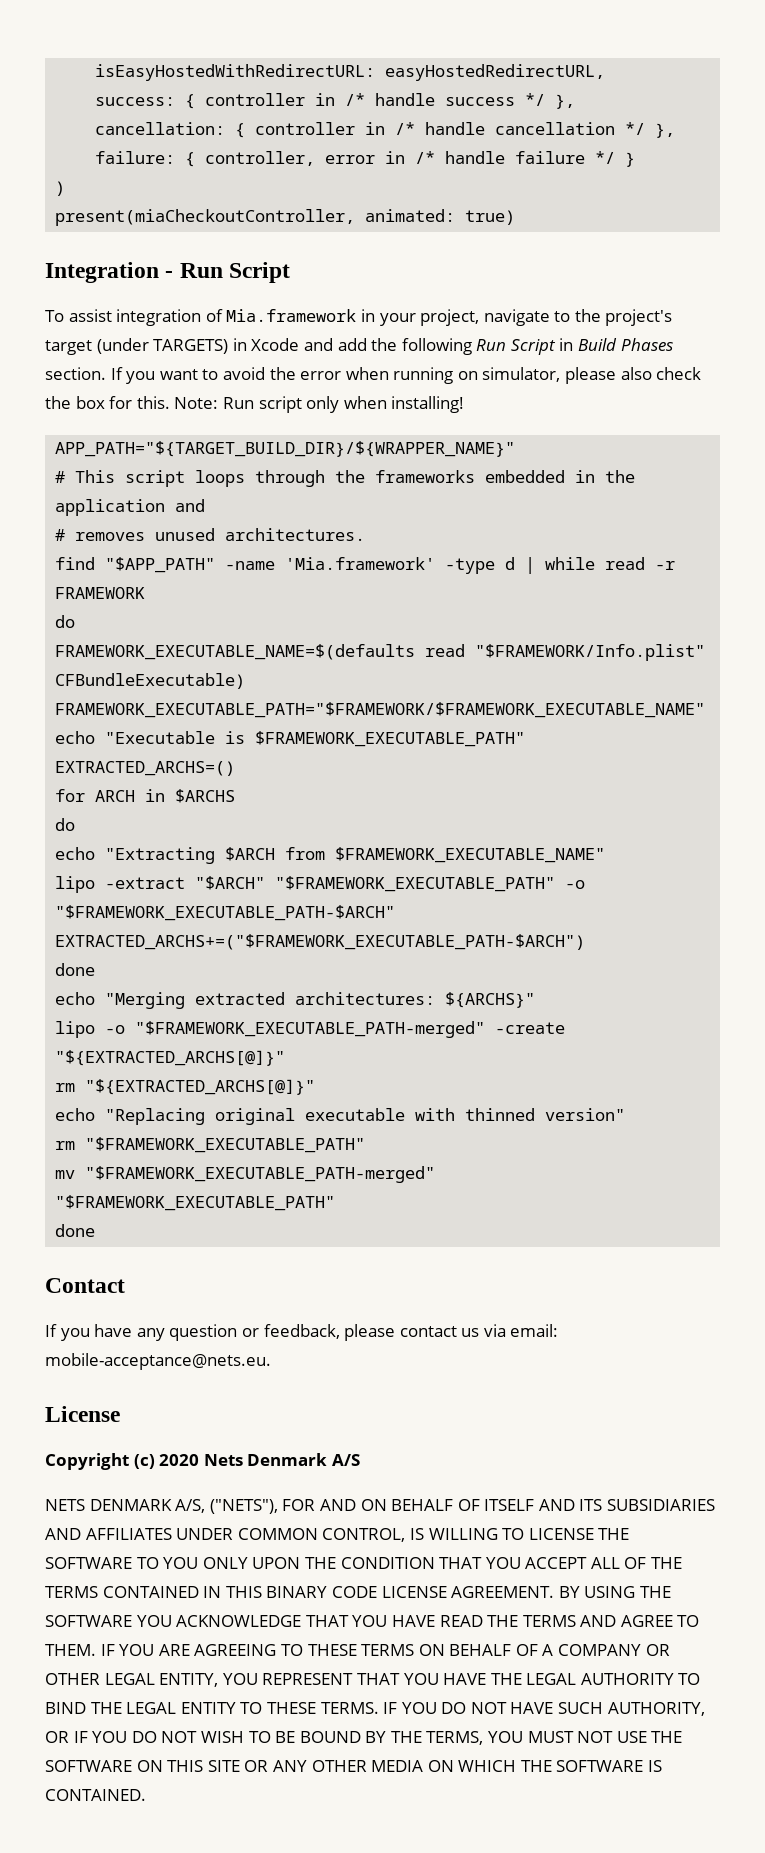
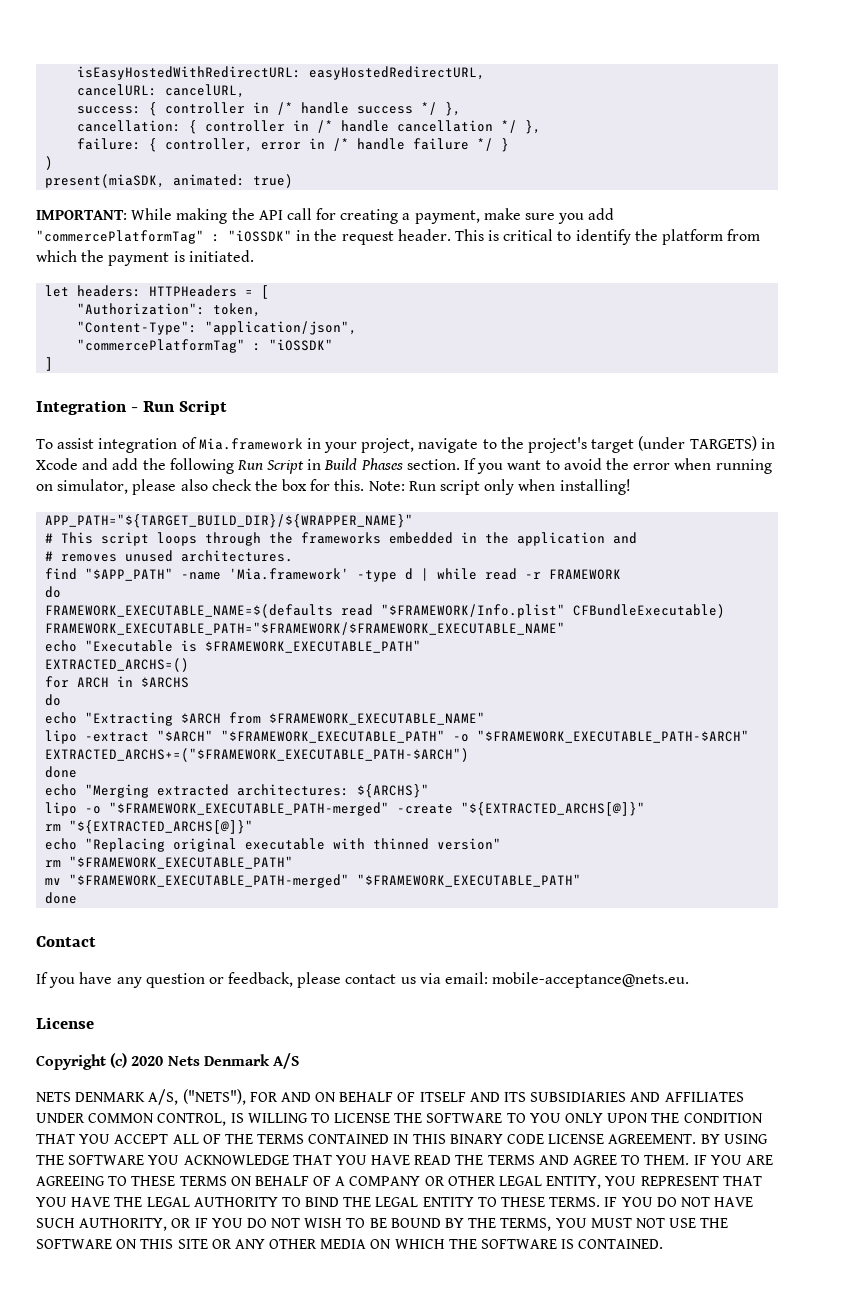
(606, 72) none -> [77,84,246,98] // cancelURL: cancelURL,
[55,209,356,226] present(miaCheckoutController, -> [45,174,166,188] present(miaSDK,
(516, 217) none -> [36,208,615,224] [36,229,761,245] [36,250,254,266] [45,285,270,299] [77,303,262,317] [77,321,358,335] [77,339,334,353] [45,357,54,371] // IMPORTANT: While making the API call for creating a payment, make sure you add "commercePlatformTag" : "iOSSDK" in the request header. This is critical to identify the platform from which the payment is initiated. // let headers: HTTPHeaders = [ // "Authorization": token, // "Content-Type": "application/json", // "commercePlatformTag" : "iOSSDK" // ]

